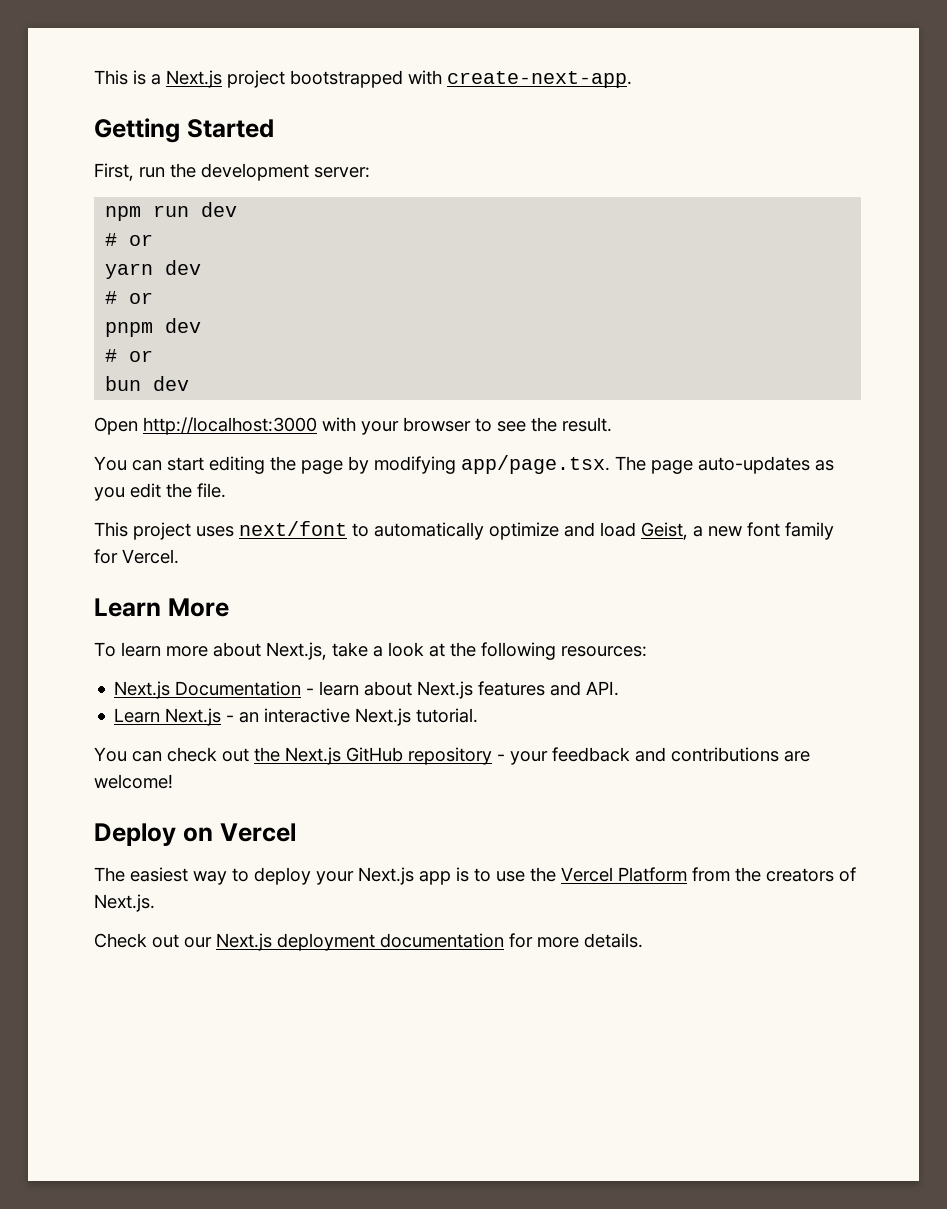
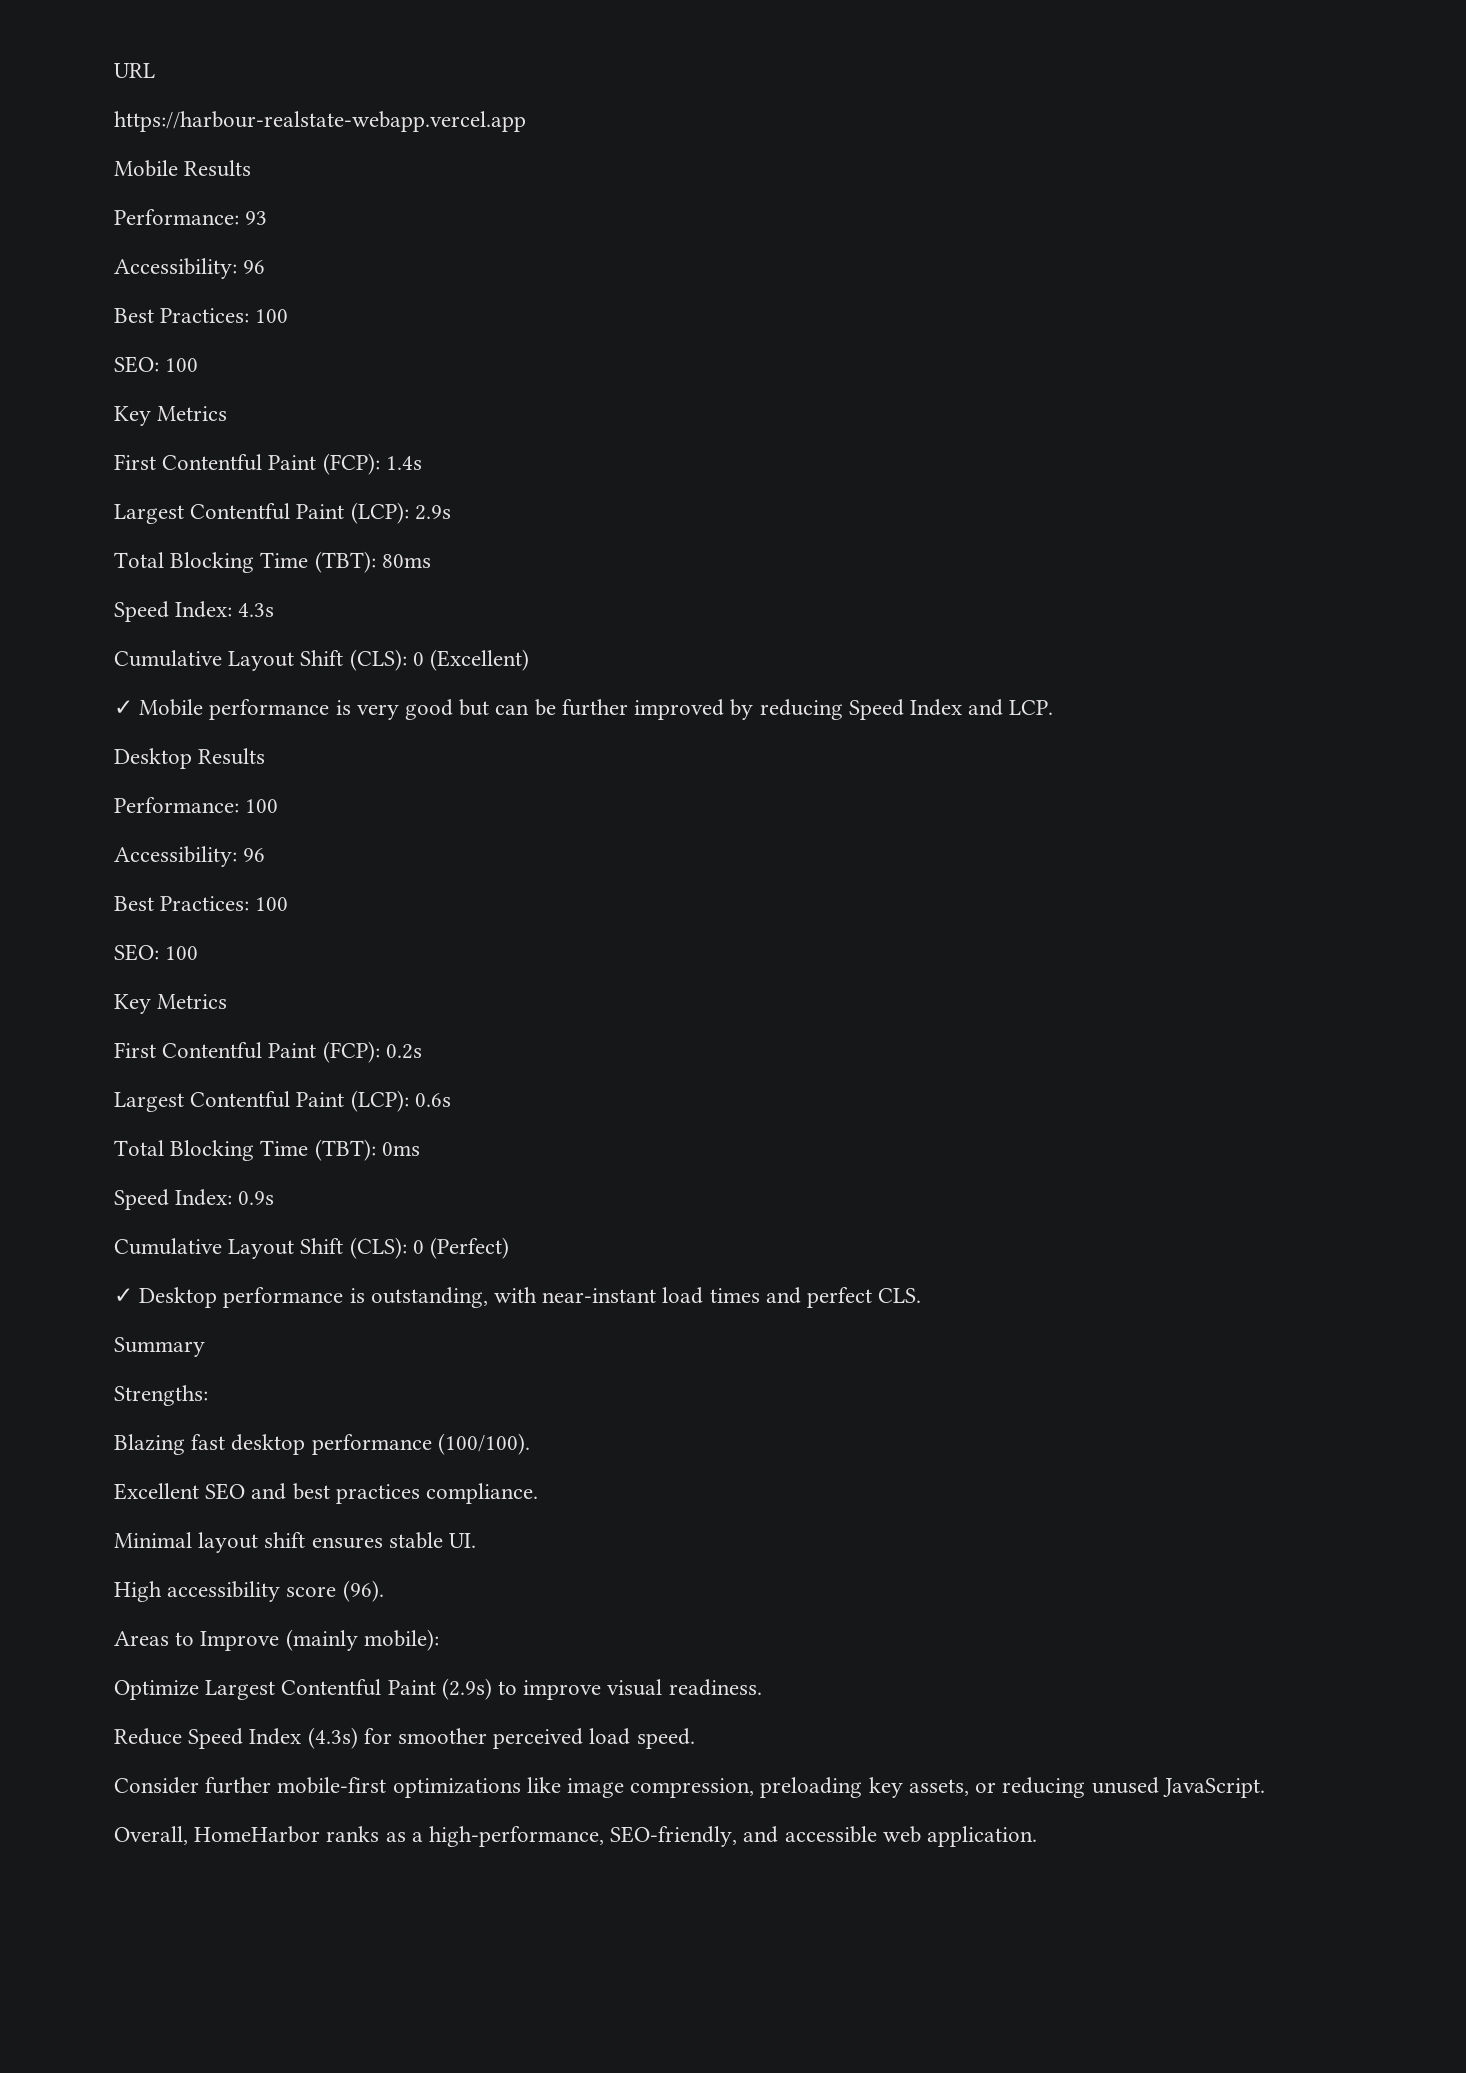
[94,70,632,88] [94,118,274,143] [94,163,370,181] [105,202,238,221] [105,233,154,246] [105,260,202,279] [105,291,154,304] [105,318,202,337] [105,349,154,362] [105,376,190,391] [94,417,612,435] [94,455,834,474] [94,483,226,501] [94,521,834,540] [94,549,179,564] [94,598,229,617] [94,642,647,660] [114,681,620,699] [114,708,479,726] [94,747,810,765] [94,774,173,789] [94,823,296,846] [94,867,856,885] [94,894,155,912] [94,933,643,951] This is a Next.js project bootstrapped with create-next-app. // Getting Started // First, run the development server: // npm run dev // # or // yarn dev // # or // pnpm dev // # or // bun dev // Open http://localhost:3000 with your browser to see the result. // You can start editing the page by modifying app/page.tsx. The page auto-updates as you edit the file. // This project uses next/font to automatically optimize and load Geist, a new font family for Vercel. // Learn More // To learn more about Next.js, take a look at the following resources: // Next.js Documentation - learn about Next.js features and API. // Learn Next.js - an interactive Next.js tutorial. // You can check out the Next.js GitHub repository - your feedback and contributions are welcome! // Deploy on Vercel // The easiest way to deploy your Next.js app is to use the Vercel Platform from the creators of Next.js. // Check out our Next.js deployment documentation for more details. -> [114,63,155,78] [114,111,526,132] [114,160,252,177] [114,209,268,225] [114,258,266,279] [114,308,289,323] [114,356,199,373] [114,406,228,426] [114,453,422,475] [114,502,451,524] [114,551,431,573] [114,601,275,622] [114,649,530,671] [114,699,1054,720] [114,748,266,769] [114,797,279,813] [114,846,266,867] [114,896,289,911] [114,944,199,961] [114,994,228,1014] [114,1041,422,1063] [114,1090,451,1112] [114,1139,420,1161] [114,1189,275,1210] [114,1237,510,1259] [114,1287,922,1308] [114,1337,205,1357] [114,1385,208,1406] [114,1433,530,1455] [114,1483,539,1504] [114,1532,477,1553] [114,1580,384,1602] [114,1629,439,1651] [114,1678,762,1700] [114,1727,695,1749] [114,1777,1265,1798] [114,1826,1038,1847] URL // https://harbour-realstate-webapp.vercel.app // Mobile Results // Performance: 93 // Accessibility: 96 // Best Practices: 100 // SEO: 100 // Key Metrics // First Contentful Paint (FCP): 1.4s // Largest Contentful Paint (LCP): 2.9s // Total Blocking Time (TBT): 80ms // Speed Index: 4.3s // Cumulative Layout Shift (CLS): 0 (Excellent) // ✓ Mobile performance is very good but can be further improved by reducing Speed Index and LCP. // Desktop Results // Performance: 100 // Accessibility: 96 // Best Practices: 100 // SEO: 100 // Key Metrics // First Contentful Paint (FCP): 0.2s // Largest Contentful Paint (LCP): 0.6s // Total Blocking Time (TBT): 0ms // Speed Index: 0.9s // Cumulative Layout Shift (CLS): 0 (Perfect) // ✓ Desktop performance is outstanding, with near-instant load times and perfect CLS. // Summary // Strengths: // Blazing fast desktop performance (100/100). // Excellent SEO and best practices compliance. // Minimal layout shift ensures stable UI. // High accessibility score (96). // Areas to Improve (mainly mobile): // Optimize Largest Contentful Paint (2.9s) to improve visual readiness. // Reduce Speed Index (4.3s) for smoother perceived load speed. // Consider further mobile-first optimizations like image compression, preloading key assets, or reducing unused JavaScript. // Overall, HomeHarbor ranks as a high-performance, SEO-friendly, and accessible web application.

